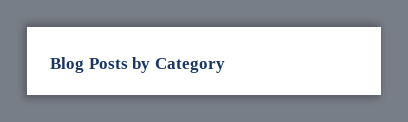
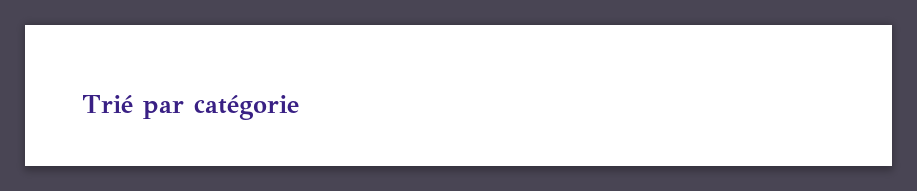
[50,57,225,73] Blog Posts by Category -> [82,95,299,120] Trié par catégorie

